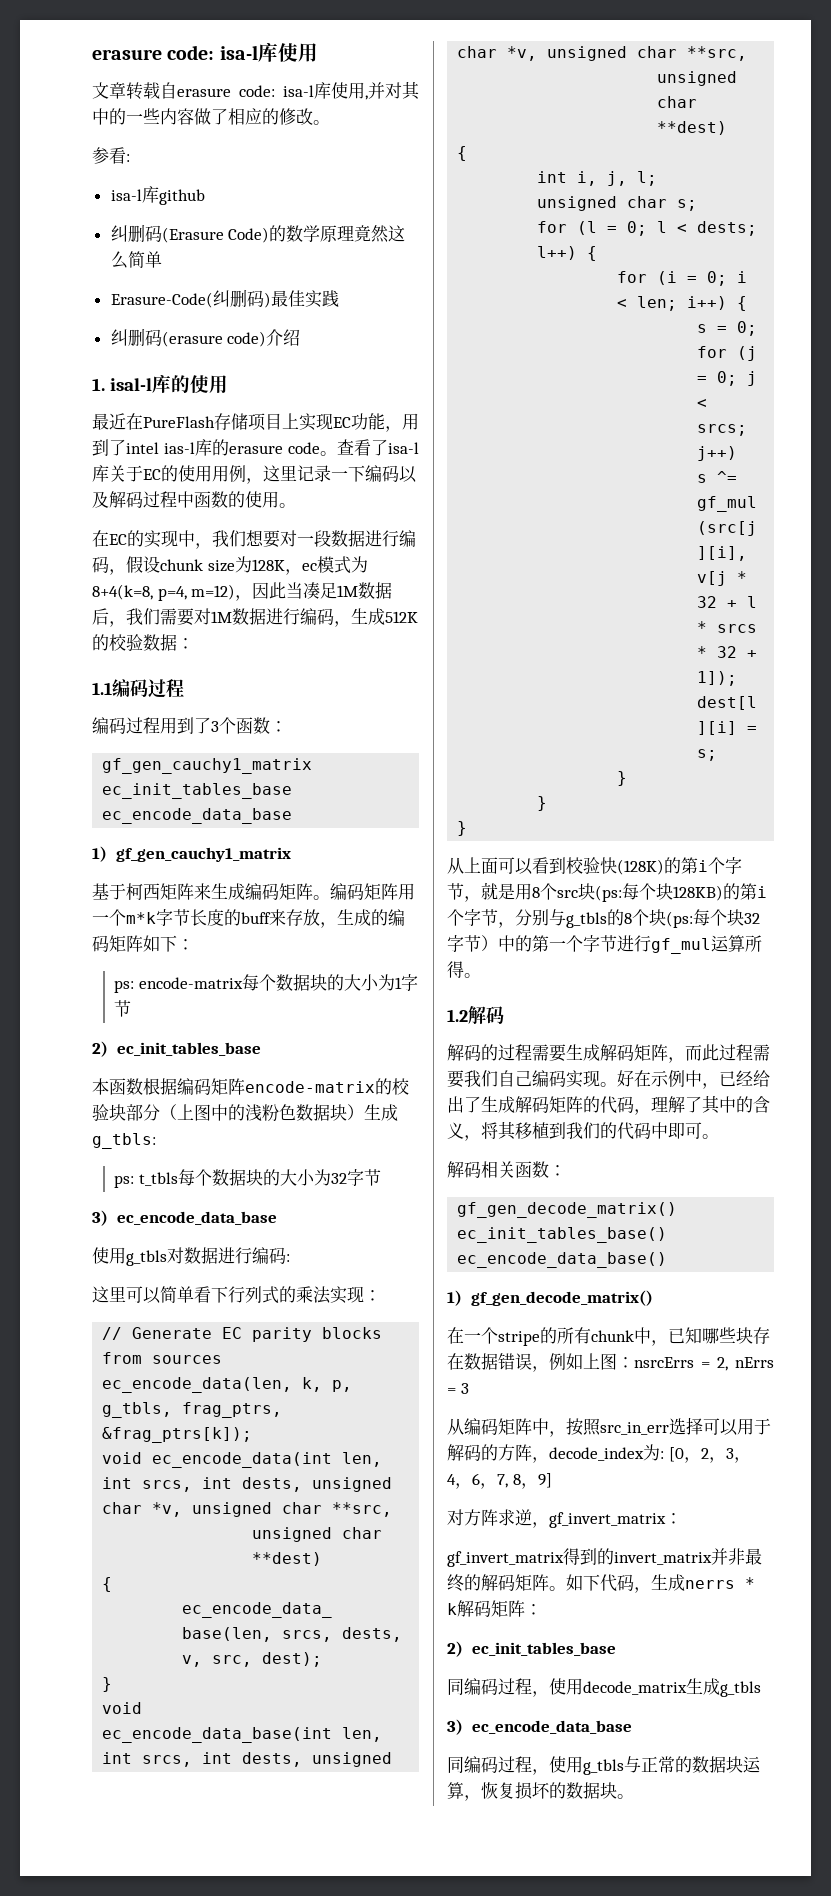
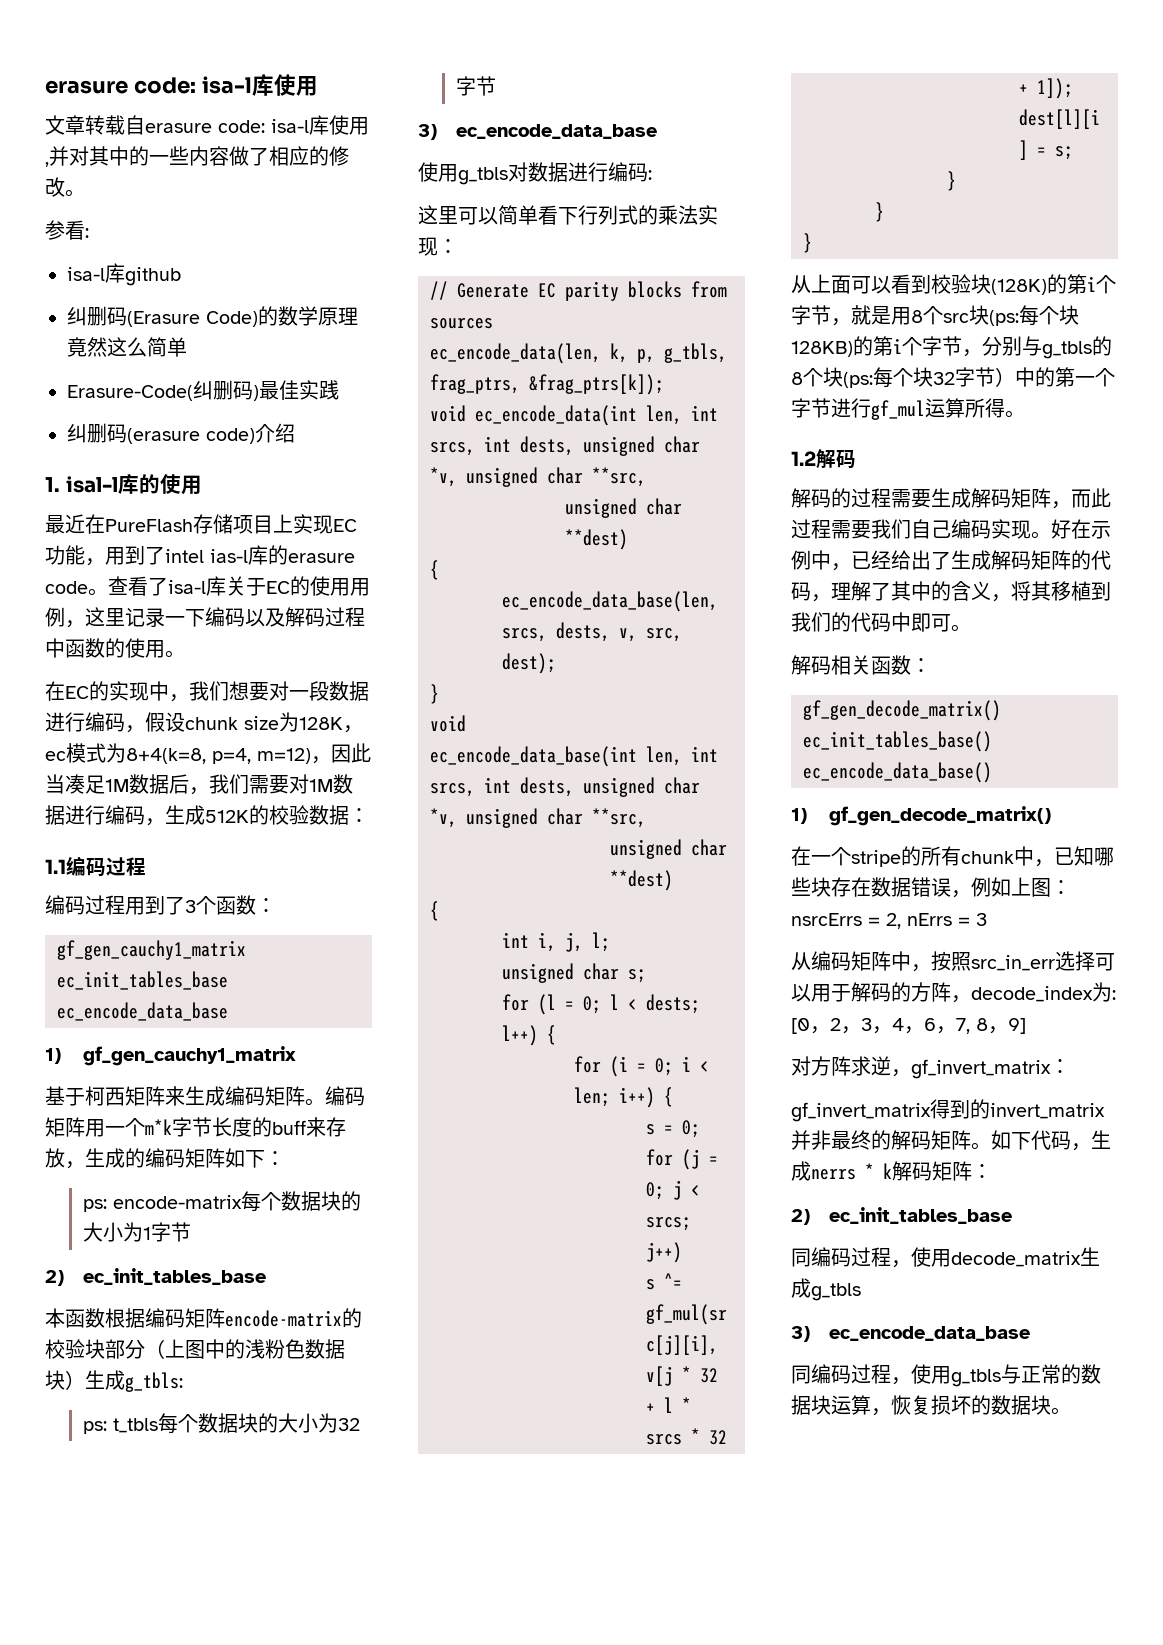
[600,857,617,874] 快 -> [971,274,991,294] 块

